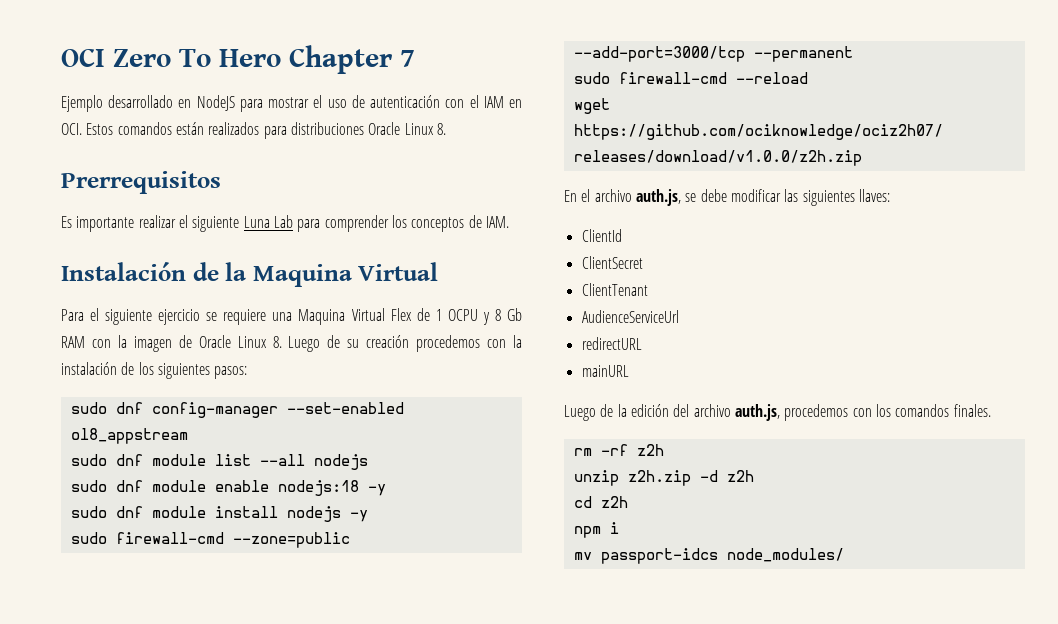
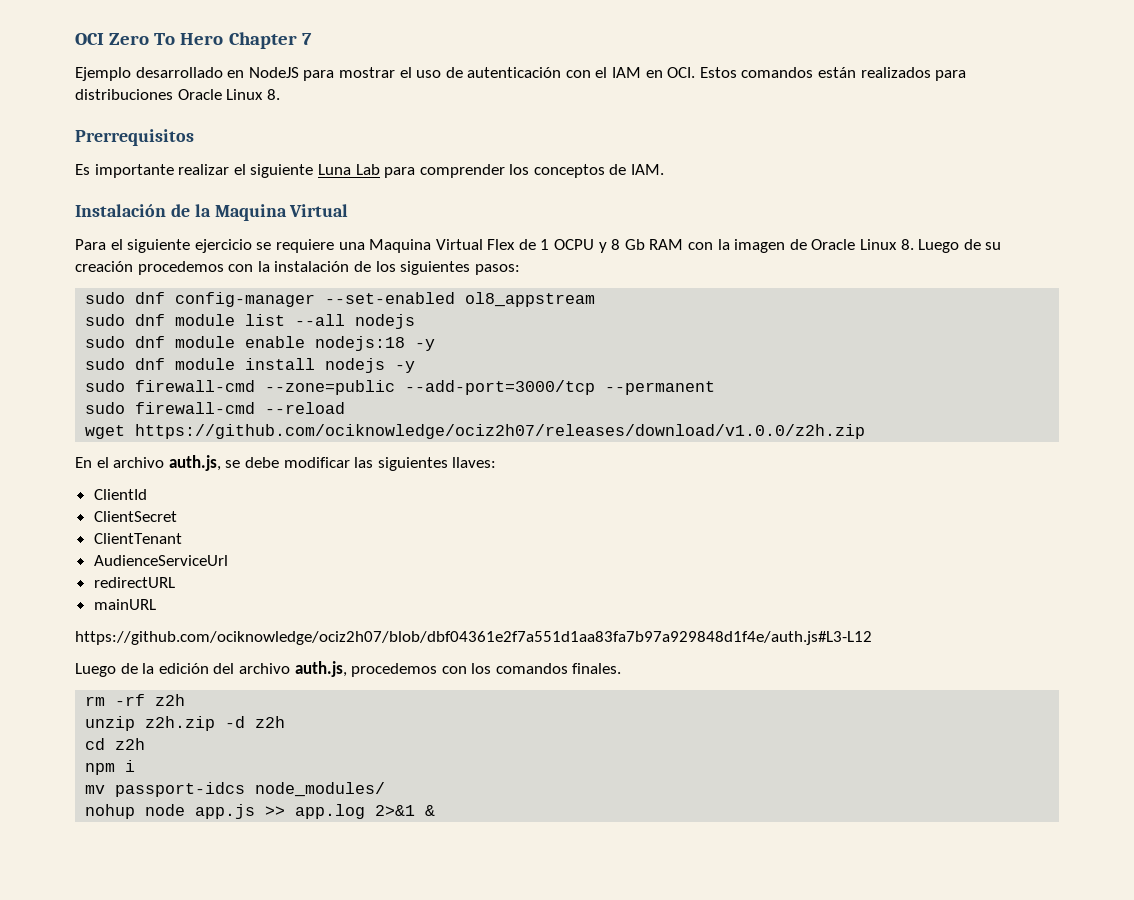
(629, 371) none -> [75,631,872,645] // https://github.com/ociknowledge/ociz2h07/blob/dbf04361e2f7a551d1aa83fa7b97a929848d1f4e/auth.js#L3-L12
(844, 555) none -> [85,804,436,819] // nohup node app.js >> app.log 2>&1 &

